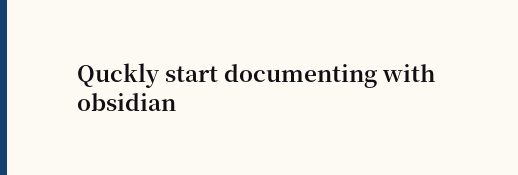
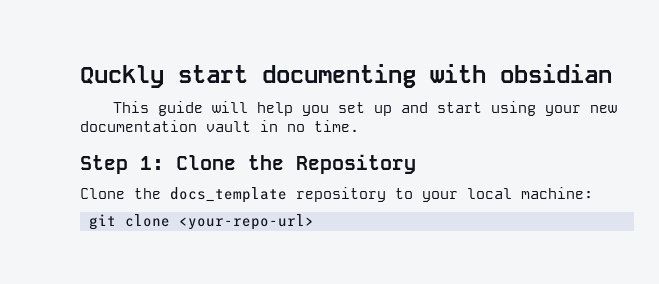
(176, 102) none -> [113,101,618,116] [80,120,359,132] [80,154,416,174] [80,187,593,203] [89,214,314,230] // This guide will help you set up and start using your new documentation vault in no time. // Step 1: Clone the Repository // Clone the docs_template repository to your local machine: // git clone <your-repo-url>

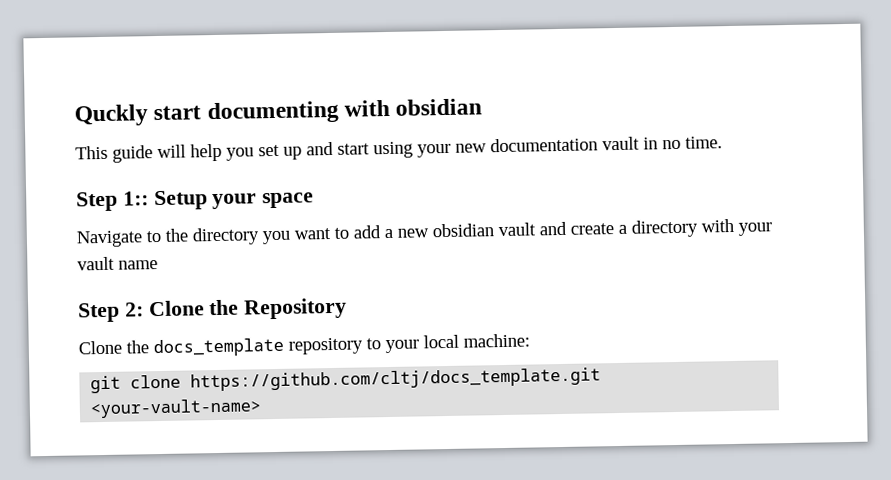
[140,156,164,170] 1: -> [122,190,315,211] [76,218,772,248] [77,256,158,271] [78,302,144,323] 1:: Setup your space // Navigate to the directory you want to add a new obsidian vault and create a directory with your vault name // Step 2:
[179,214,314,230] <your-repo-url> -> [190,367,602,392] [90,398,263,419] https://github.com/cltj/docs_template.git <your-vault-name>

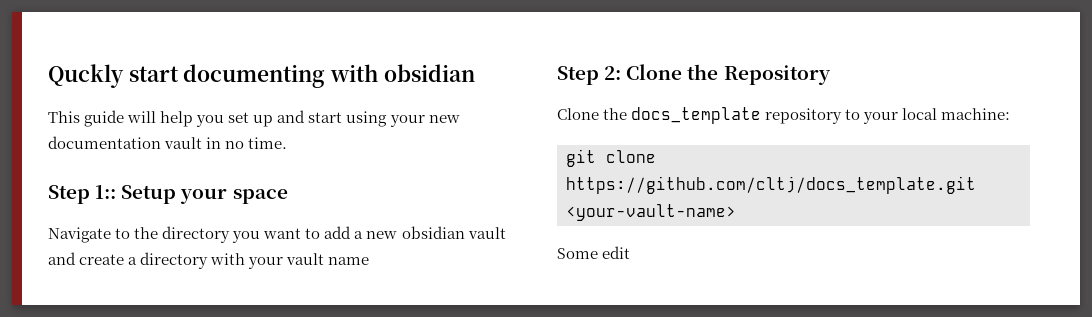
(263, 408) none -> [557,246,631,259] // Some edit

